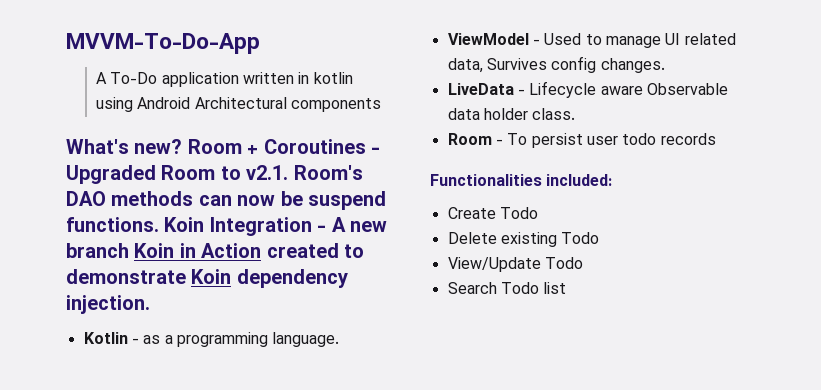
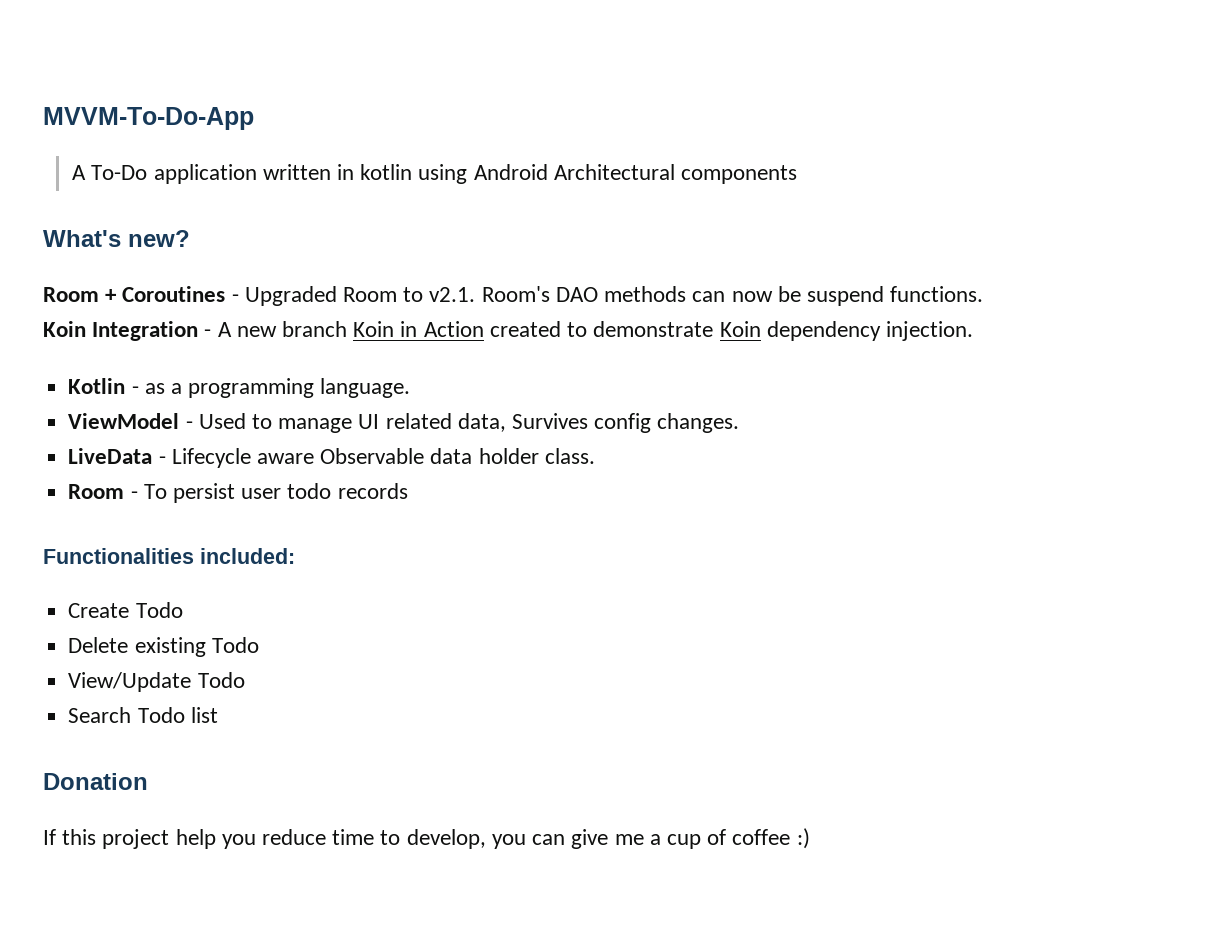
(183, 146) none -> (190, 238) //
(159, 224) none -> (984, 294) //
(567, 288) none -> [43,773,148,790] [43,828,810,849] // Donation // If this project help you reduce time to develop, you can give me a cup of coffee :)

